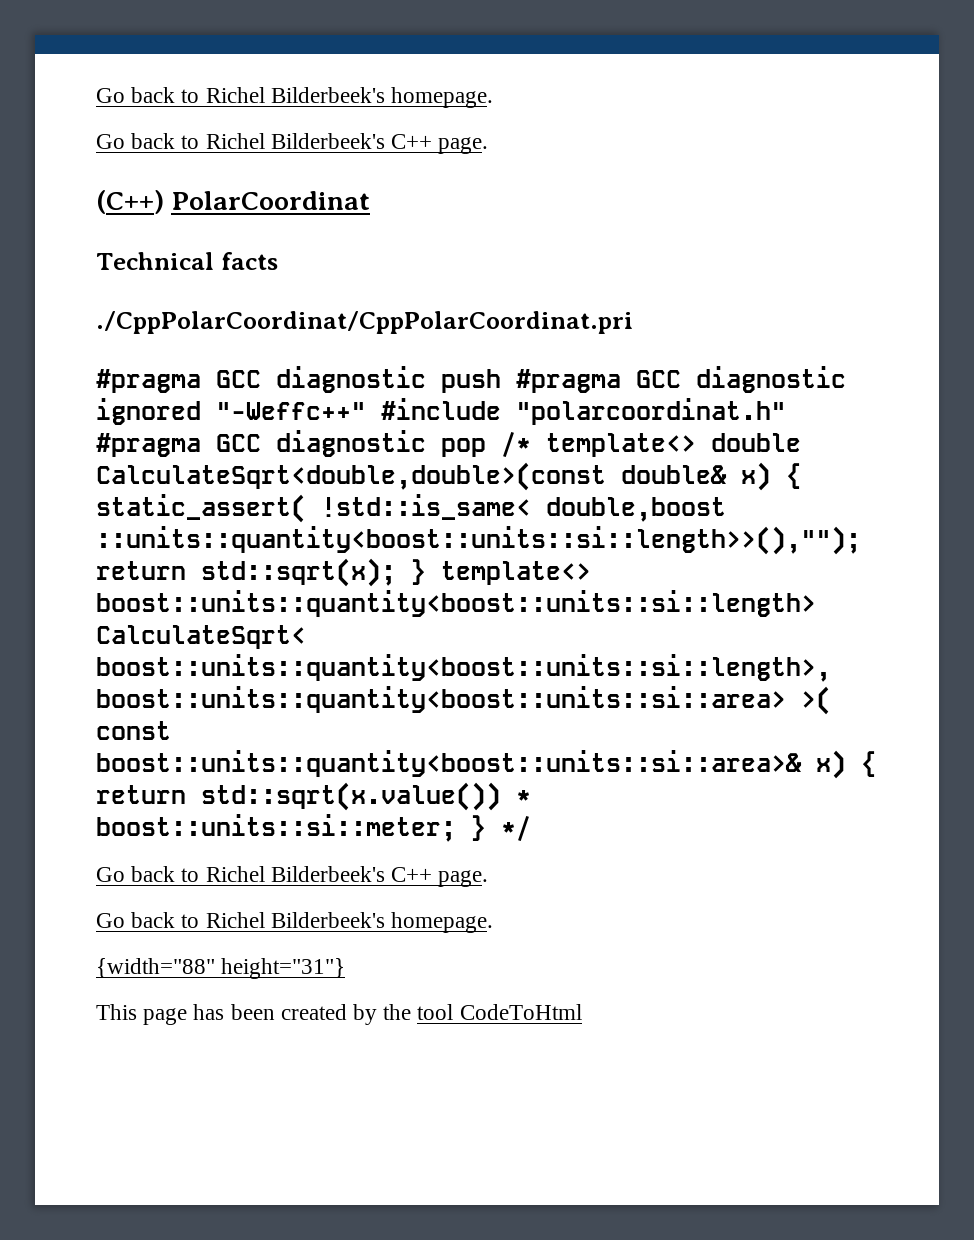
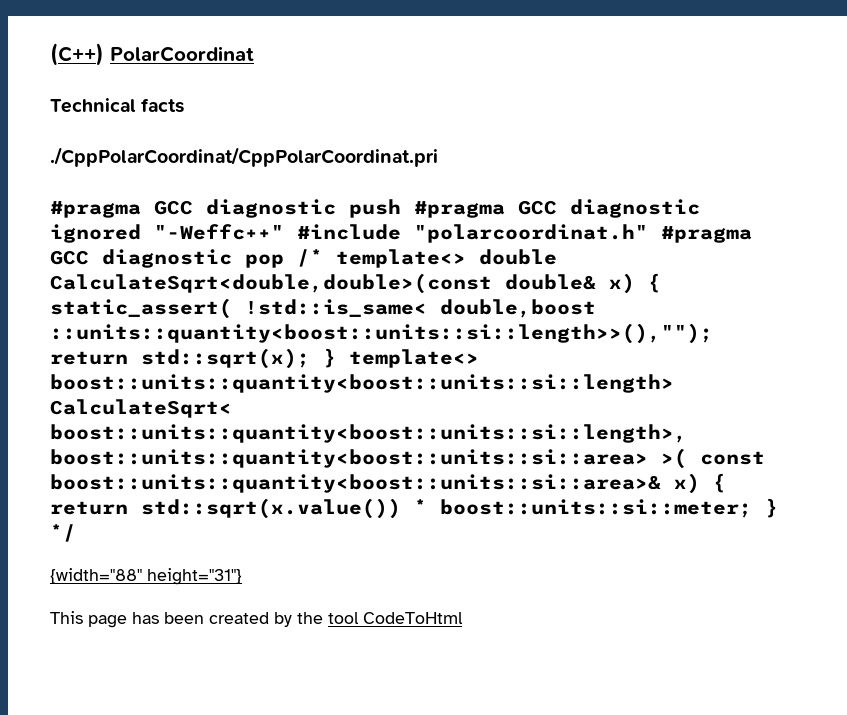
[96,87,494,108] [96,133,489,154] Go back to Richel Bilderbeek's homepage. // Go back to Richel Bilderbeek's C++ page. // -> (50, 54) none
[96,866,489,887] [96,912,494,933] // Go back to Richel Bilderbeek's C++ page. // Go back to Richel Bilderbeek's homepage. -> (76, 533) none

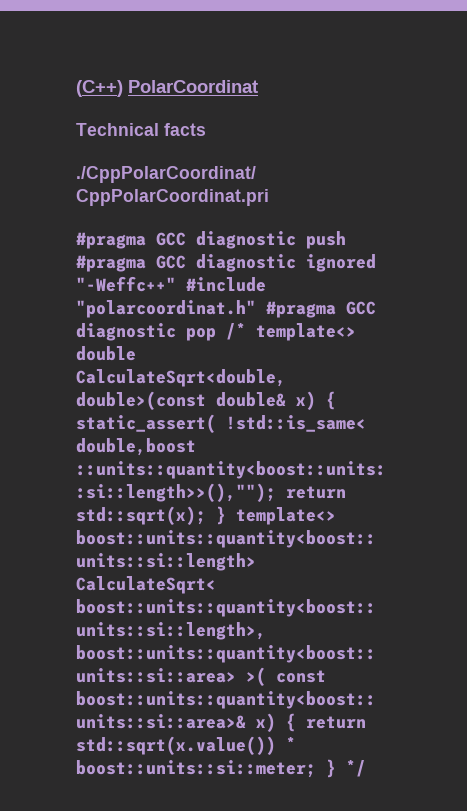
[50,568,242,585] [50,611,463,628] // {width="88" height="31"} // This page has been created by the tool CodeToHtml -> (366, 768) none

